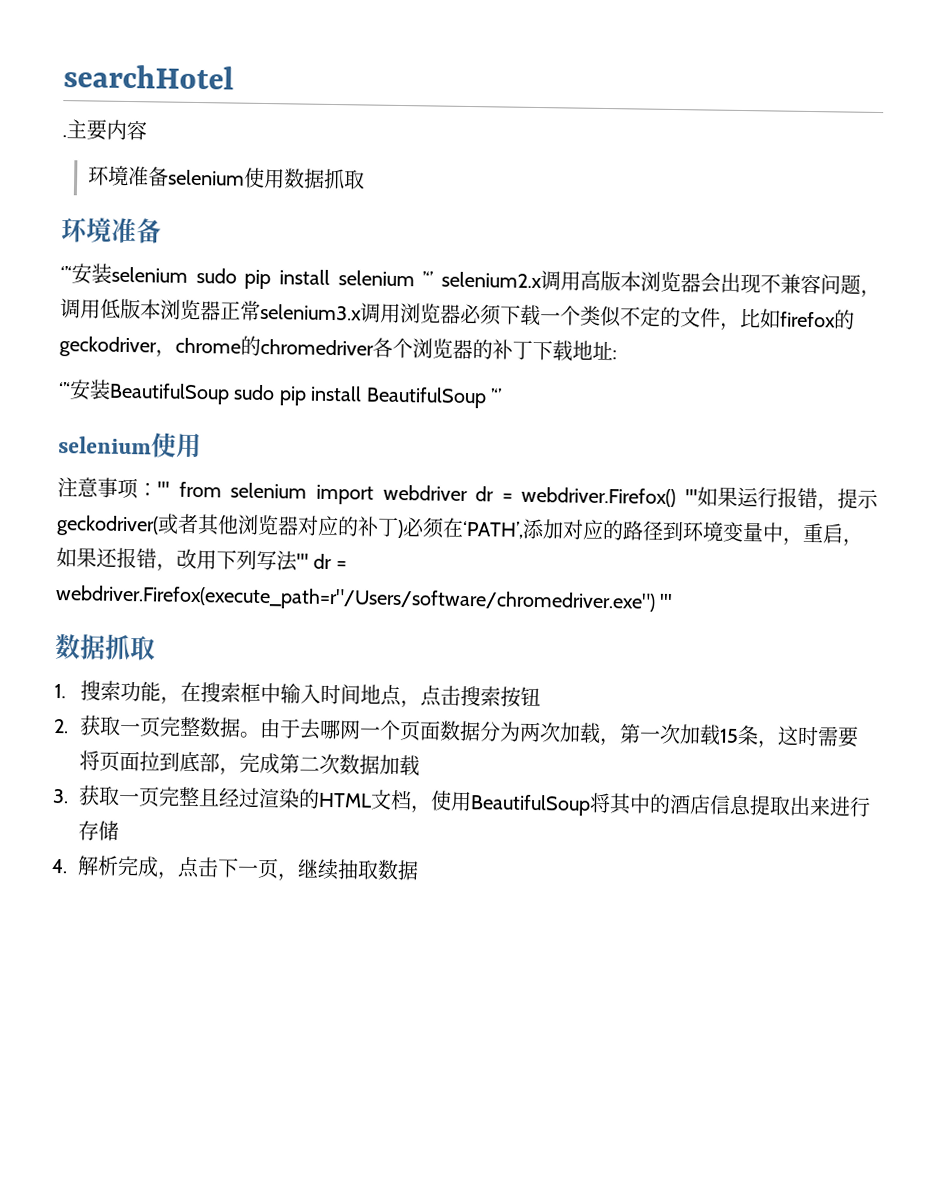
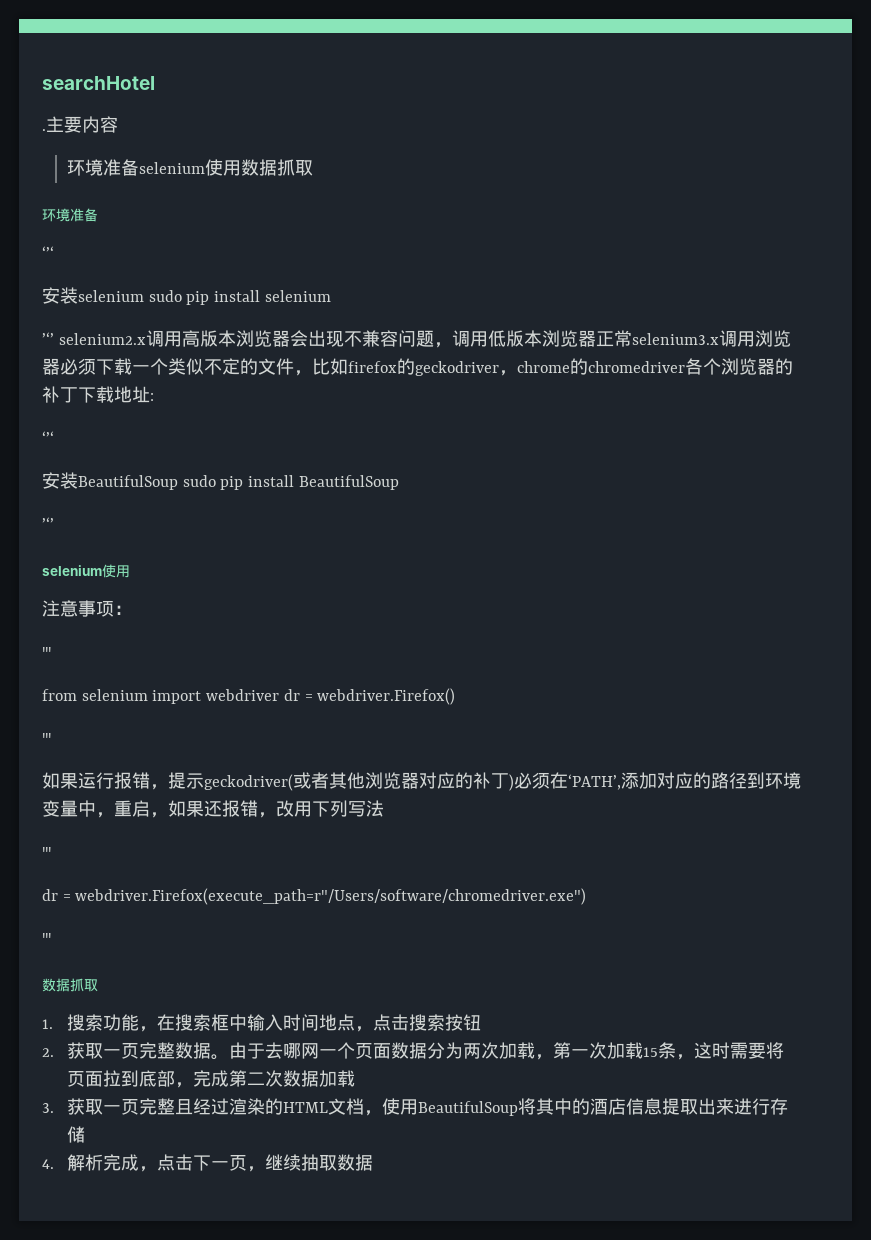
(72, 274) none -> (54, 252) //
(415, 278) none -> (331, 296) //
(71, 390) none -> (54, 437) //
(487, 397) none -> (399, 482) //
[157,481,170,497] ''' -> [42,647,51,658] // ''' //
[685,489,698,505] ''' -> [42,733,51,744] // ''' //
[296,553,309,569] ''' -> [42,847,51,858] // ''' //
(656, 599) none -> (587, 896) //

